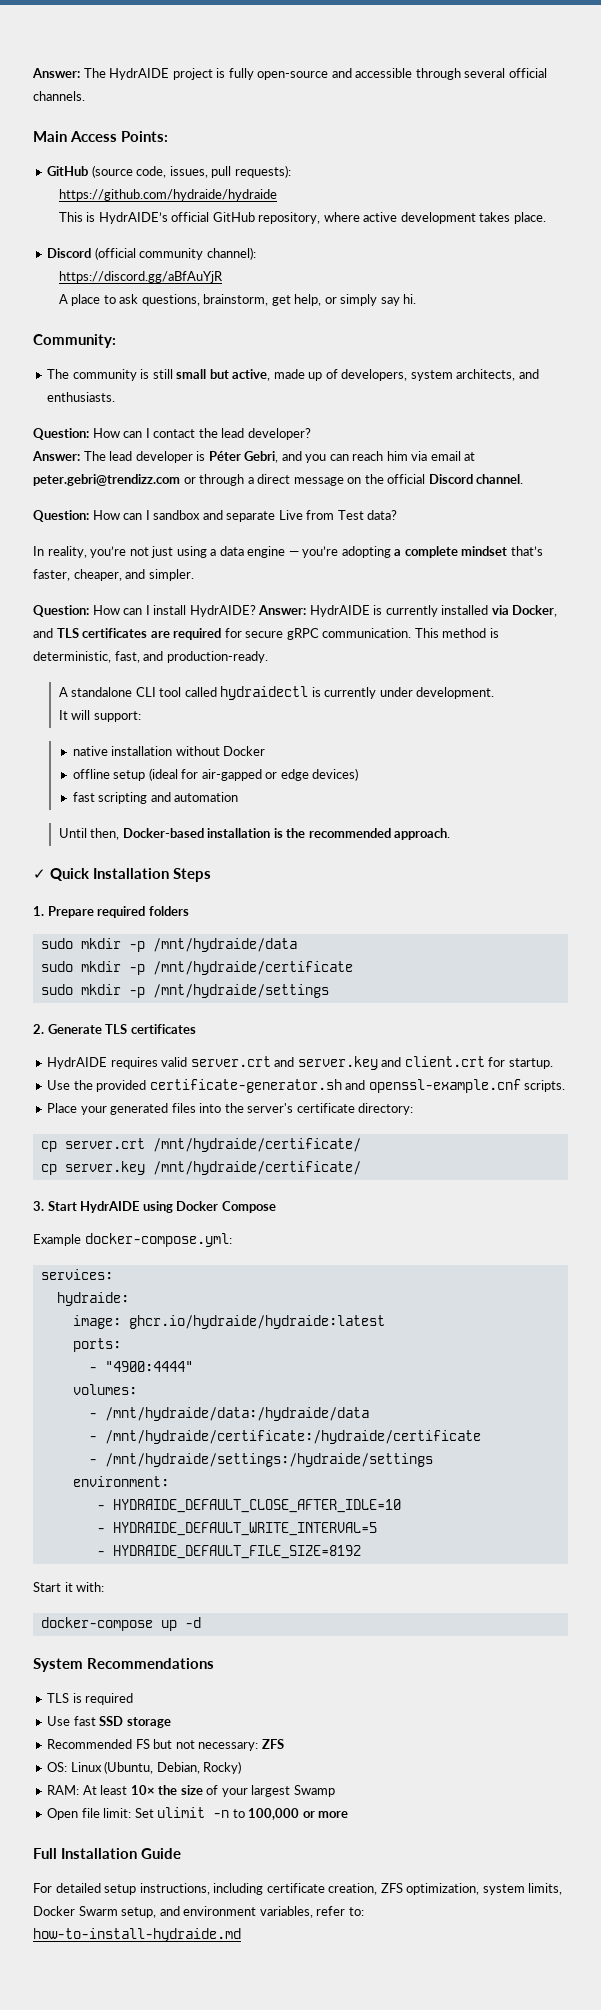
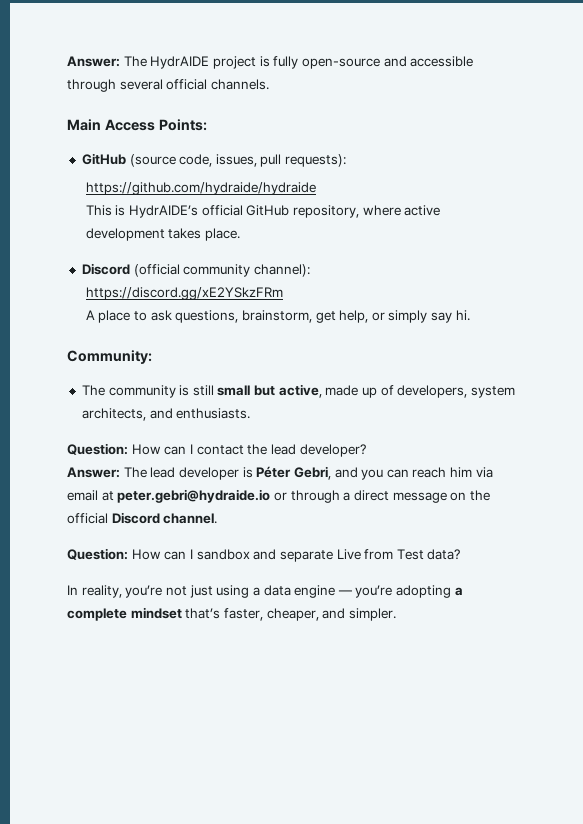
[58,271,223,283] https://discord.gg/aBfAuYjR -> [85,287,283,300] https://discord.gg/xE2YSkzFRm
[33,474,180,486] peter.gebri@trendizz.com -> [117,489,271,503] peter.gebri@hydraide.io
[33,605,558,617] [33,628,499,640] [33,651,268,663] [58,686,495,700] [58,710,141,722] [72,746,266,756] [72,768,359,781] [72,792,239,804] [58,828,451,840] [33,868,212,882] [33,906,189,918] [40,938,297,952] [40,961,353,975] [40,984,329,998] [33,1024,196,1034] [47,1056,553,1070] [47,1079,566,1093] [47,1103,414,1115] [40,1138,361,1152] [40,1161,361,1175] [33,1201,276,1213] [33,1233,232,1247] [40,1269,113,1280] [56,1292,129,1306] [72,1315,385,1329] [72,1338,121,1352] [88,1361,193,1372] [72,1384,137,1395] [88,1407,369,1421] [88,1430,481,1444] [88,1453,433,1467] [72,1476,169,1487] [96,1499,401,1513] [96,1522,377,1536] [96,1545,361,1559] [33,1582,105,1592] [40,1617,201,1631] [33,1658,215,1672] [47,1693,134,1705] [47,1716,171,1728] [47,1739,284,1751] [47,1761,242,1774] [47,1785,335,1797] [47,1807,349,1820] [33,1848,182,1859] [33,1883,563,1895] [33,1906,364,1918] [33,1928,241,1942] // Question: How can I install HydrAIDE? Answer: HydrAIDE is currently installed via Docker, and TLS certificates are required for secure gRPC communication. This method is deterministic, fast, and production-ready. // A standalone CLI tool called hydraidectl is currently under development. // It will support: // native installation without Docker // offline setup (ideal for air-gapped or edge devices) // fast scripting and automation // Until then, Docker-based installation is the recommended approach. // ✓ Quick Installation Steps // 1. Prepare required folders // sudo mkdir -p /mnt/hydraide/data // sudo mkdir -p /mnt/hydraide/certificate // sudo mkdir -p /mnt/hydraide/settings // 2. Generate TLS certificates // HydrAIDE requires valid server.crt and server.key and client.crt for startup. // Use the provided certificate-generator.sh and openssl-example.cnf scripts. // Place your generated files into the server's certificate directory: // cp server.crt /mnt/hydraide/certificate/ // cp server.key /mnt/hydraide/certificate/ // 3. Start HydrAIDE using Docker Compose // Example docker-compose.yml: // services: // hydraide: // image: ghcr.io/hydraide/hydraide:latest // ports: // - "4900:4444" // volumes: // - /mnt/hydraide/data:/hydraide/data // - /mnt/hydraide/certificate:/hydraide/certificate // - /mnt/hydraide/settings:/hydraide/settings // environment: // - HYDRAIDE_DEFAULT_CLOSE_AFTER_IDLE=10 // - HYDRAIDE_DEFAULT_WRITE_INTERVAL=5 // - HYDRAIDE_DEFAULT_FILE_SIZE=8192 // Start it with: // docker-compose up -d // System Recommendations // TLS is required // Use fast SSD storage // Recommended FS but not necessary: ZFS // OS: Linux (Ubuntu, Debian, Rocky) // RAM: At least 10× the size of your largest Swamp // Open file limit: Set ulimit -n to 100,000 or more // Full Installation Guide // For detailed setup instructions, including certificate creation, ZFS optimization, system limits, Docker Swarm setup, and environment variables, refer to: how-to-install-hydraide.md -> (396, 614) none

